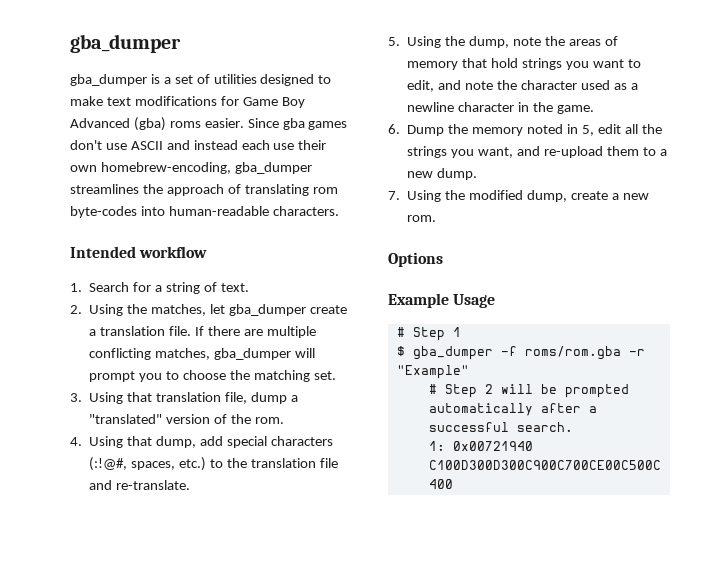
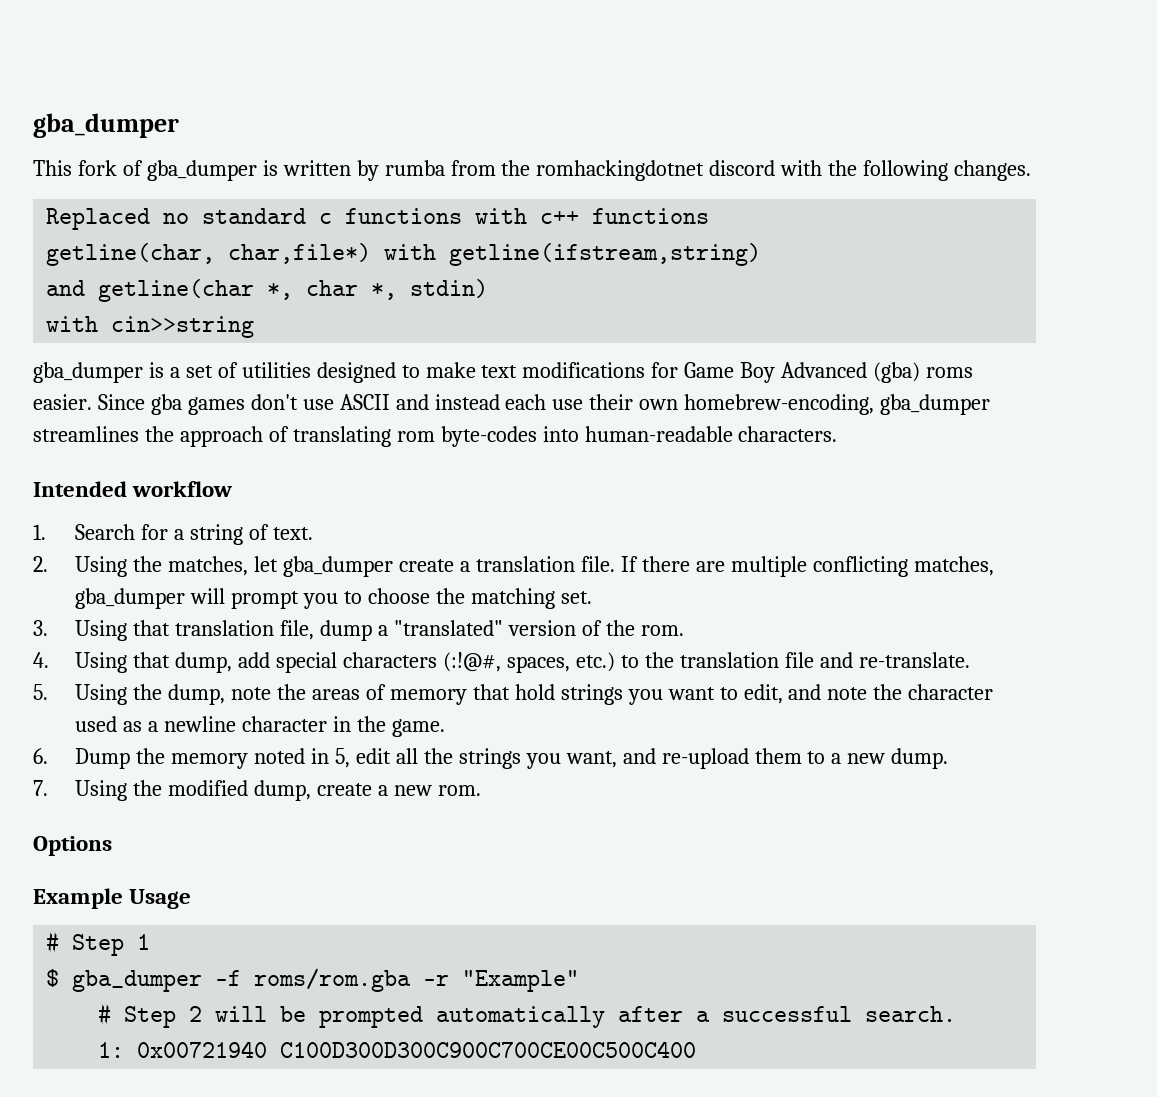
[70,34,181,53] gba_dumper -> [33,113,179,138] [33,160,1032,181] [46,208,710,230] [46,243,762,266] [46,279,489,302] [46,316,255,338] gba_dumper // This fork of gba_dumper is written by rumba from the romhackingdotnet discord with the following changes. // Replaced no standard c functions with c++ functions // getline(char, char,file*) with getline(ifstream,string) // and getline(char *, char *, stdin) // with cin>>string

